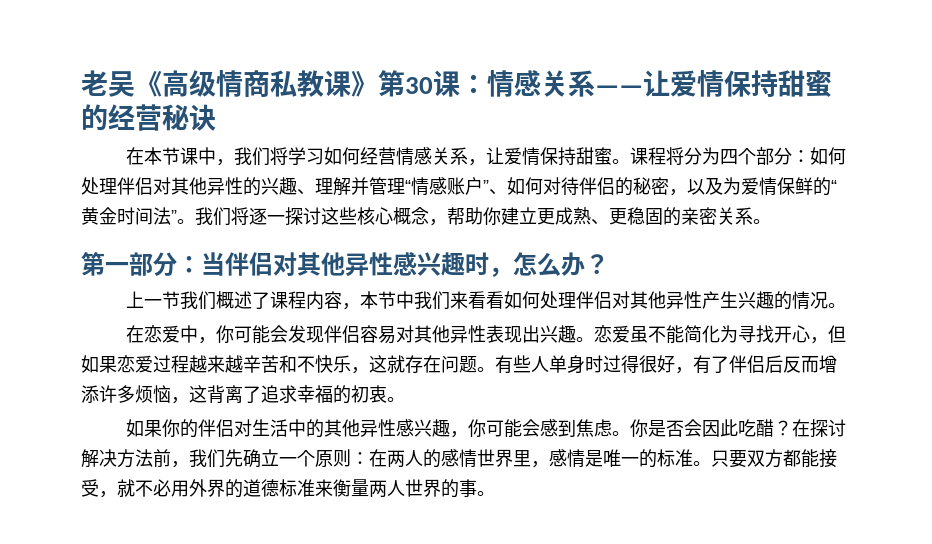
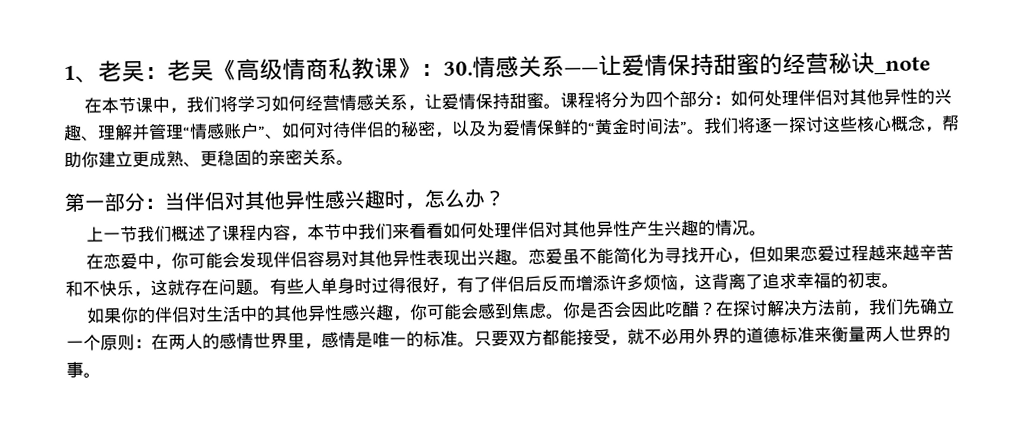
(81, 83) none -> [63,60,168,83] 1、老吴：
[378,70,487,97] 第30课： -> [420,61,473,77] ：30.
(216, 117) none -> [874,56,931,76] _note

